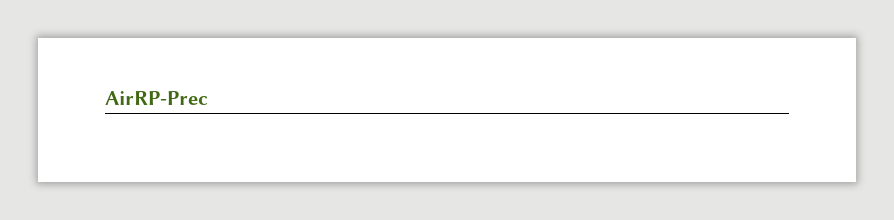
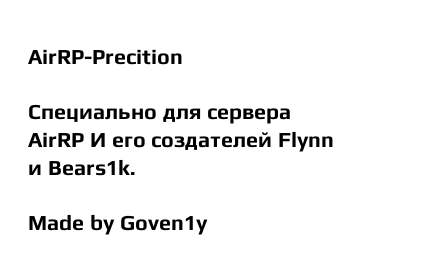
[105,91,208,105] AirRP-Prec -> [28,49,183,65] [28,104,291,124] [28,131,335,152] [28,159,136,176] [28,214,208,235] AirRP-Precition // Специально для сервера AirRP И его создателей Flynn и Bears1k. // Made by Goven1y

